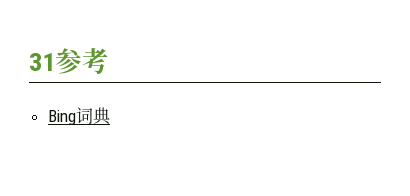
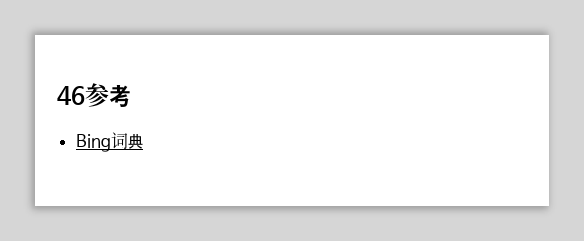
[29,53,55,71] 31 -> [57,86,85,105] 46

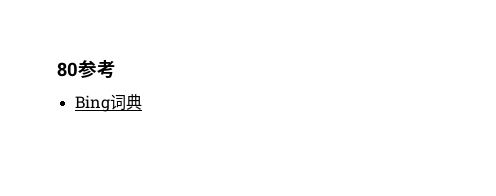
[57,86,85,105] 46 -> [57,62,78,77] 80

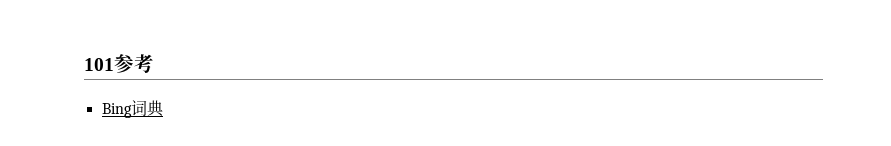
[57,62,78,77] 80 -> [84,58,114,71] 101

